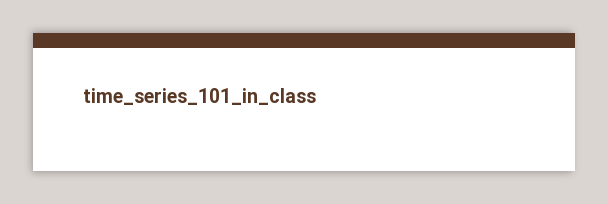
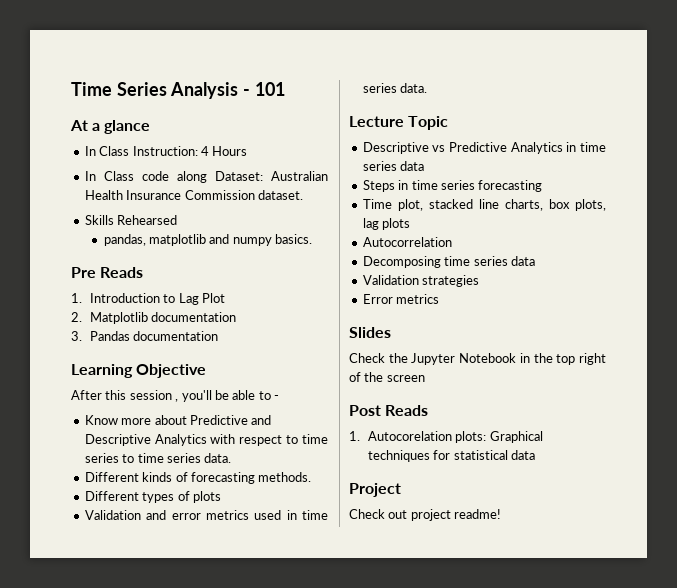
[83,88,316,105] time_series_101_in_class -> [71,82,285,99] [70,120,151,134] [84,146,248,156] [84,171,328,183] [84,190,303,200] [84,215,178,225] [103,234,313,246] [71,267,144,278] [71,293,225,305] [71,312,237,324] [71,331,219,341] [71,364,207,378] [71,390,279,402] [84,415,272,425] [84,434,328,446] [84,453,232,463] [84,472,312,484] [84,491,221,503] [84,510,328,520] [362,83,428,93] [349,116,449,130] [362,142,606,154] [362,161,425,171] [362,180,543,192] [362,199,606,211] [362,218,411,230] [362,237,452,247] [362,256,535,268] [362,275,480,287] [362,294,440,304] [349,327,391,338] [349,353,606,365] [349,372,425,382] [349,405,429,416] [349,431,543,443] [367,450,535,462] [349,483,401,497] [349,509,502,521] Time Series Analysis - 101 // At a glance // In Class Instruction: 4 Hours // In Class code along Dataset: Australian Health Insurance Commission dataset. // Skills Rehearsed // pandas, matplotlib and numpy basics. // Pre Reads // 1. Introduction to Lag Plot // 2. Matplotlib documentation // 3. Pandas documentation // Learning Objective // After this session , you'll be able to - // Know more about Predictive and Descriptive Analytics with respect to time series to time series data. // Different kinds of forecasting methods. // Different types of plots // Validation and error metrics used in time series data. // Lecture Topic // Descriptive vs Predictive Analytics in time series data // Steps in time series forecasting // Time plot, stacked line charts, box plots, lag plots // Autocorrelation // Decomposing time series data // Validation strategies // Error metrics // Slides // Check the Jupyter Notebook in the top right of the screen // Post Reads // 1. Autocorelation plots: Graphical techniques for statistical data // Project // Check out project readme!

